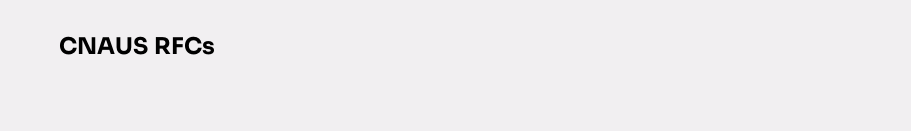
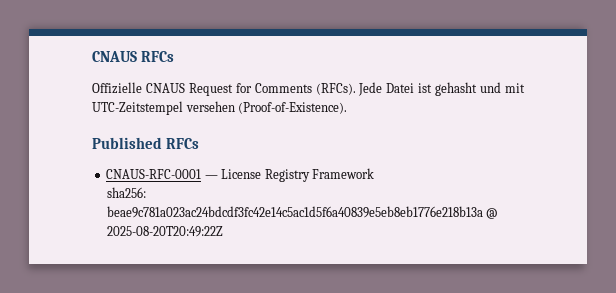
(216, 45) none -> [92,82,526,96] [92,101,348,115] [92,137,199,149] [106,168,375,182] [106,187,146,198] [106,206,499,219] [106,226,223,237] // Offizielle CNAUS Request for Comments (RFCs). Jede Datei ist gehasht und mit UTC-Zeitstempel versehen (Proof-of-Existence). // Published RFCs // CNAUS-RFC-0001 — License Registry Framework // sha256: beae9c781a023ac24bdcdf3fc42e14c5ac1d5f6a40839e5eb8eb1776e218b13a @ 2025-08-20T20:49:22Z

